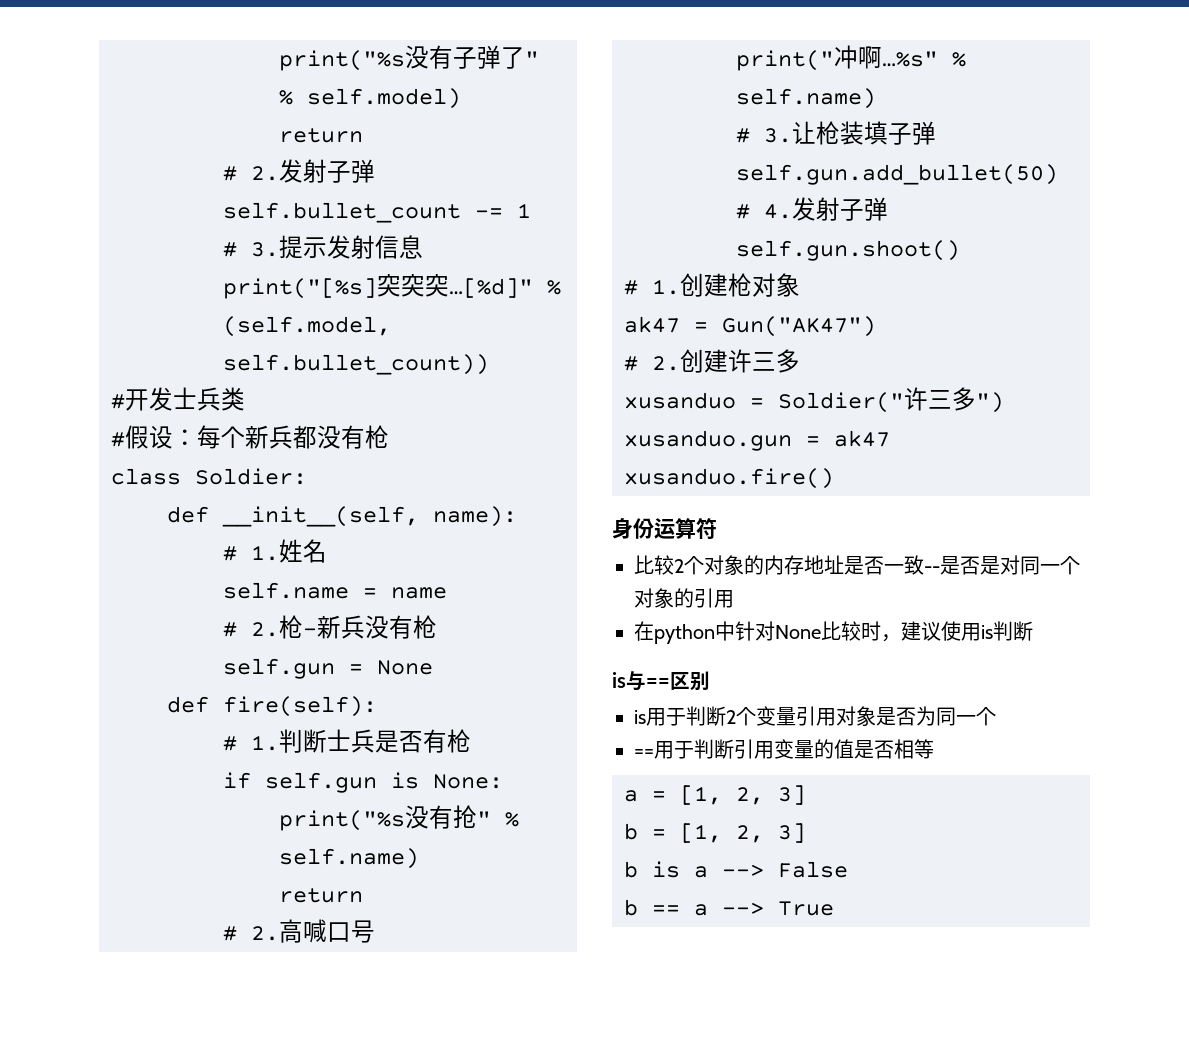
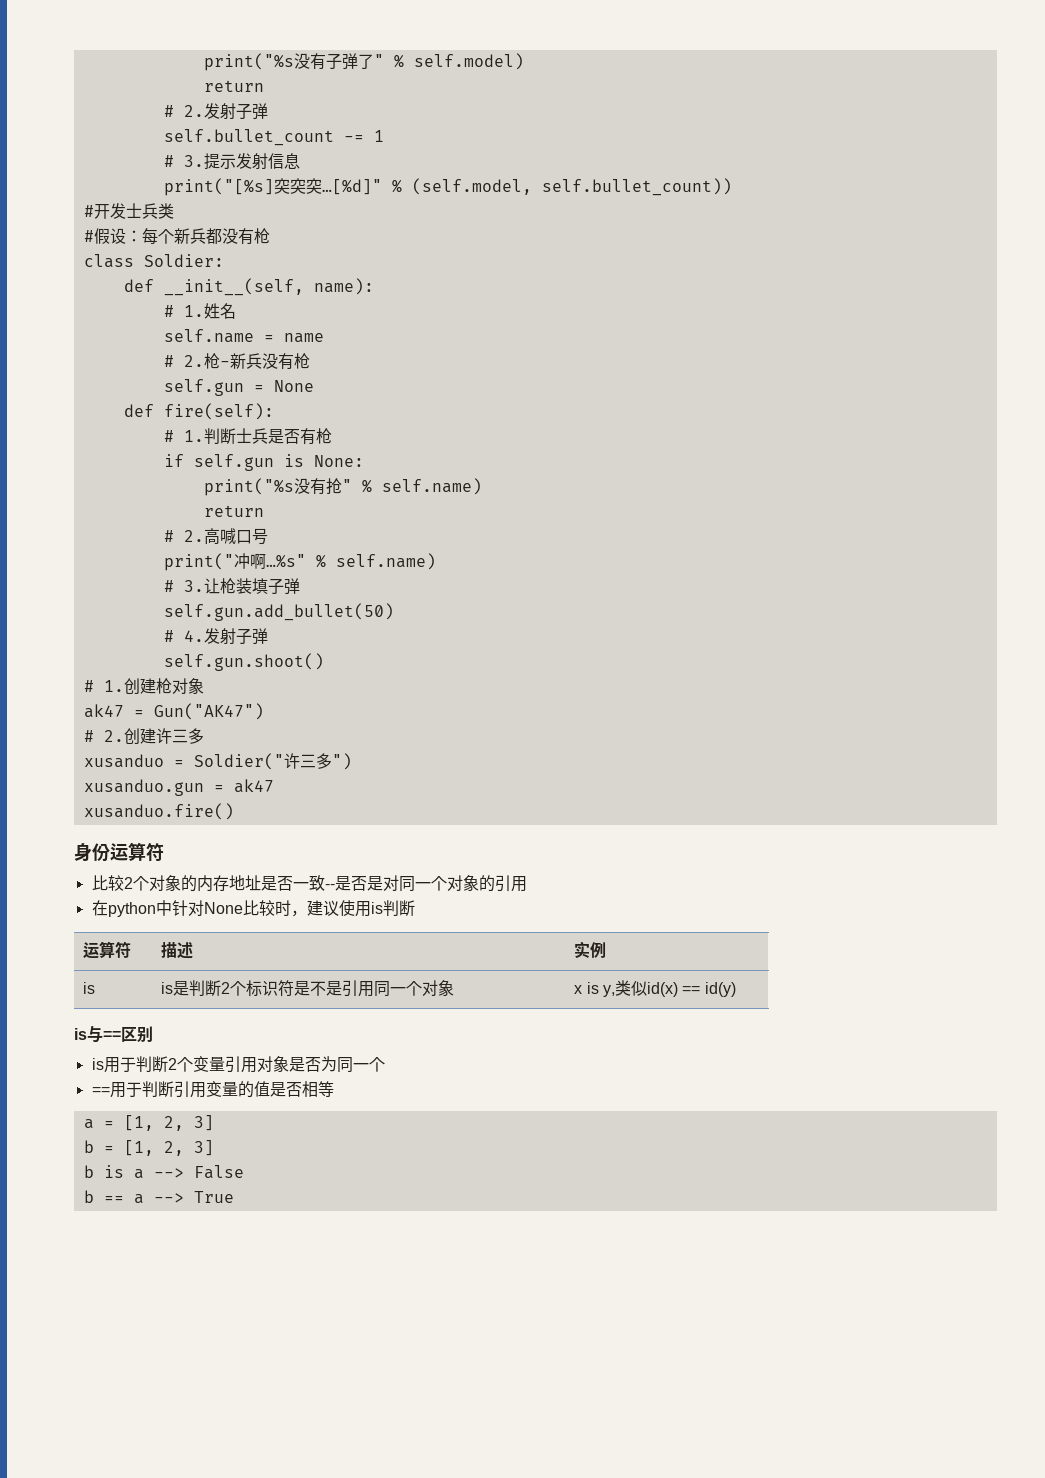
(1033, 631) none -> [83,941,132,959] [161,942,194,959] [574,941,607,958] [83,982,96,994] [161,980,455,997] [574,980,736,997] // 运算符 | 描述 | 实例 // is | is是判断2个标识符是不是引用同一个对象 | x is y,类似id(x) == id(y)

